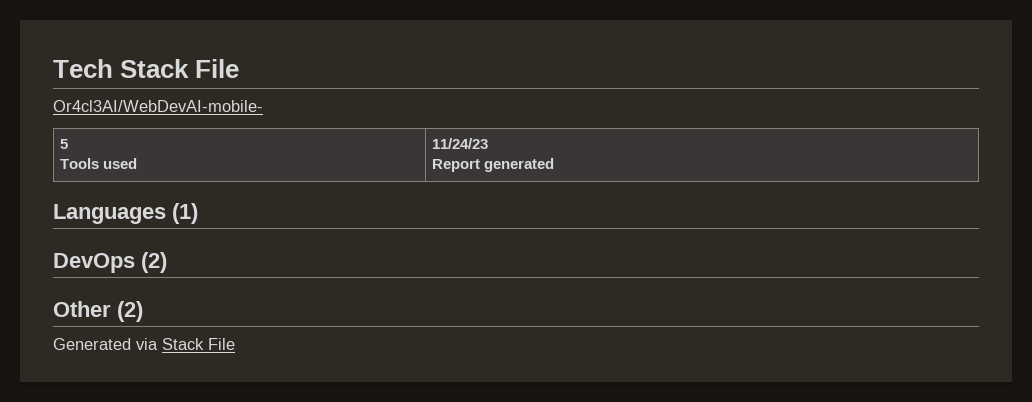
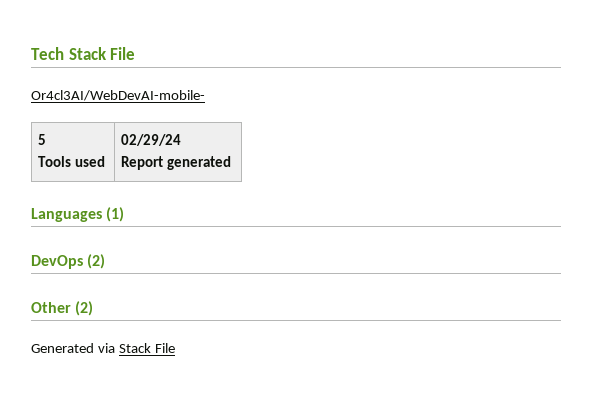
[431,138,488,149] 11/24/23 -> [121,134,182,146] 02/29/24

